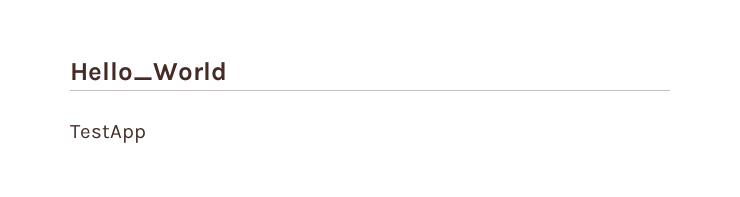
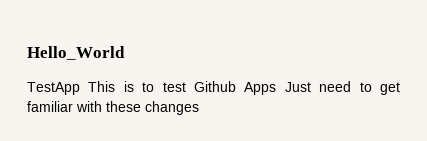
(146, 134) none -> [88,81,400,95] [27,101,199,115] This is to test Github Apps Just need to get familiar with these changes

